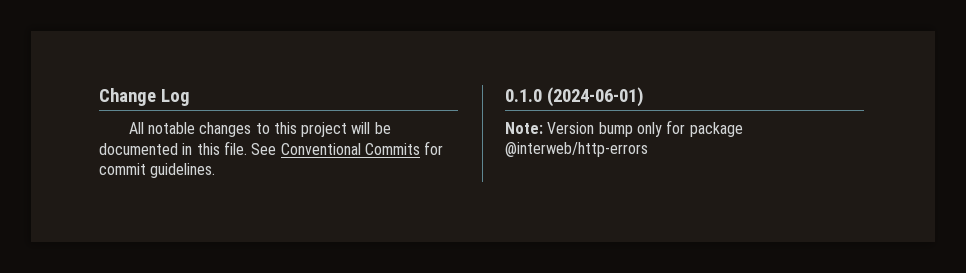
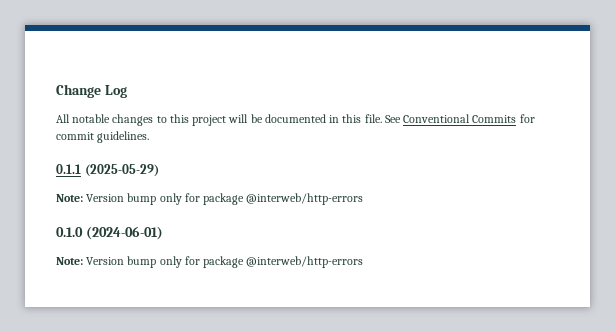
(216, 170) none -> [56,164,159,177] [56,193,364,205] // 0.1.1 (2025-05-29) // Note: Version bump only for package @interweb/http-errors

